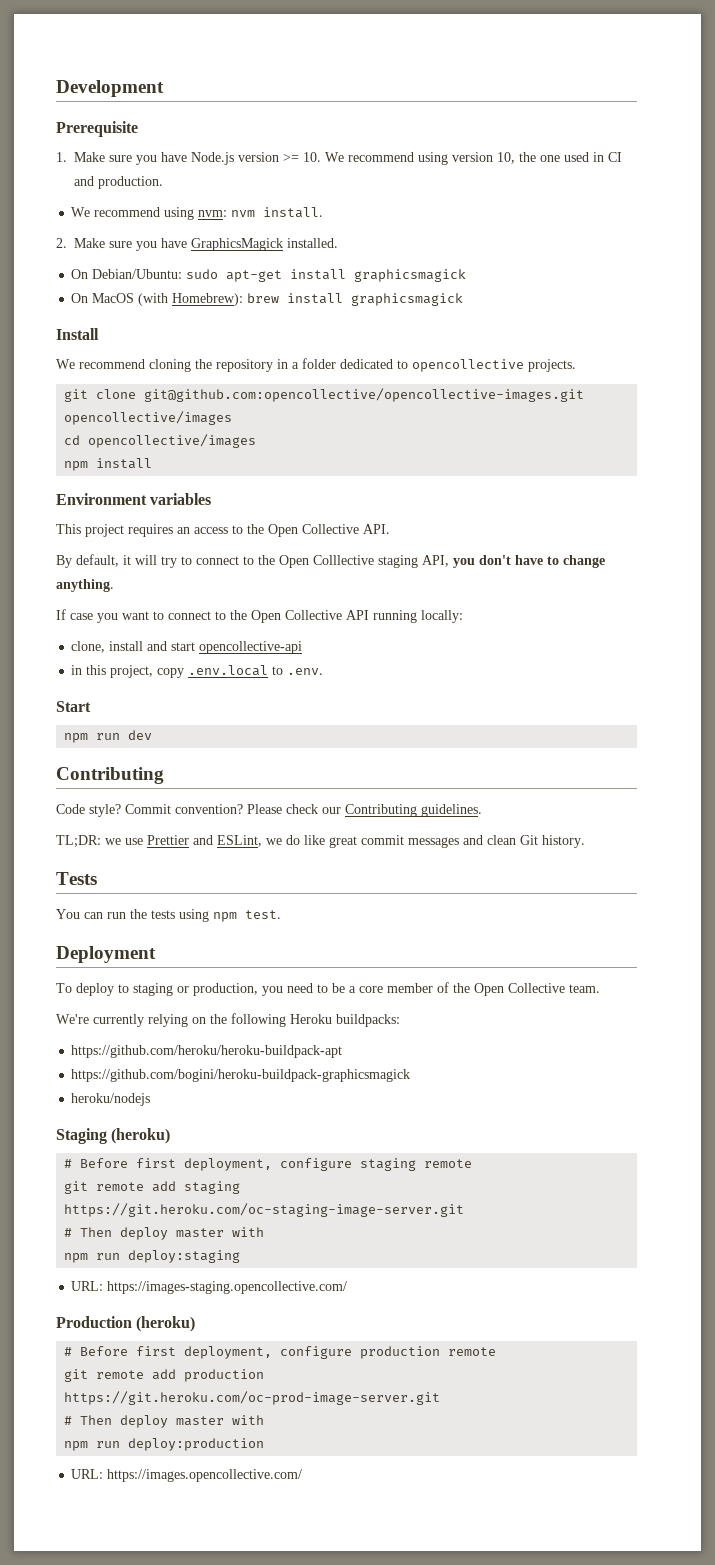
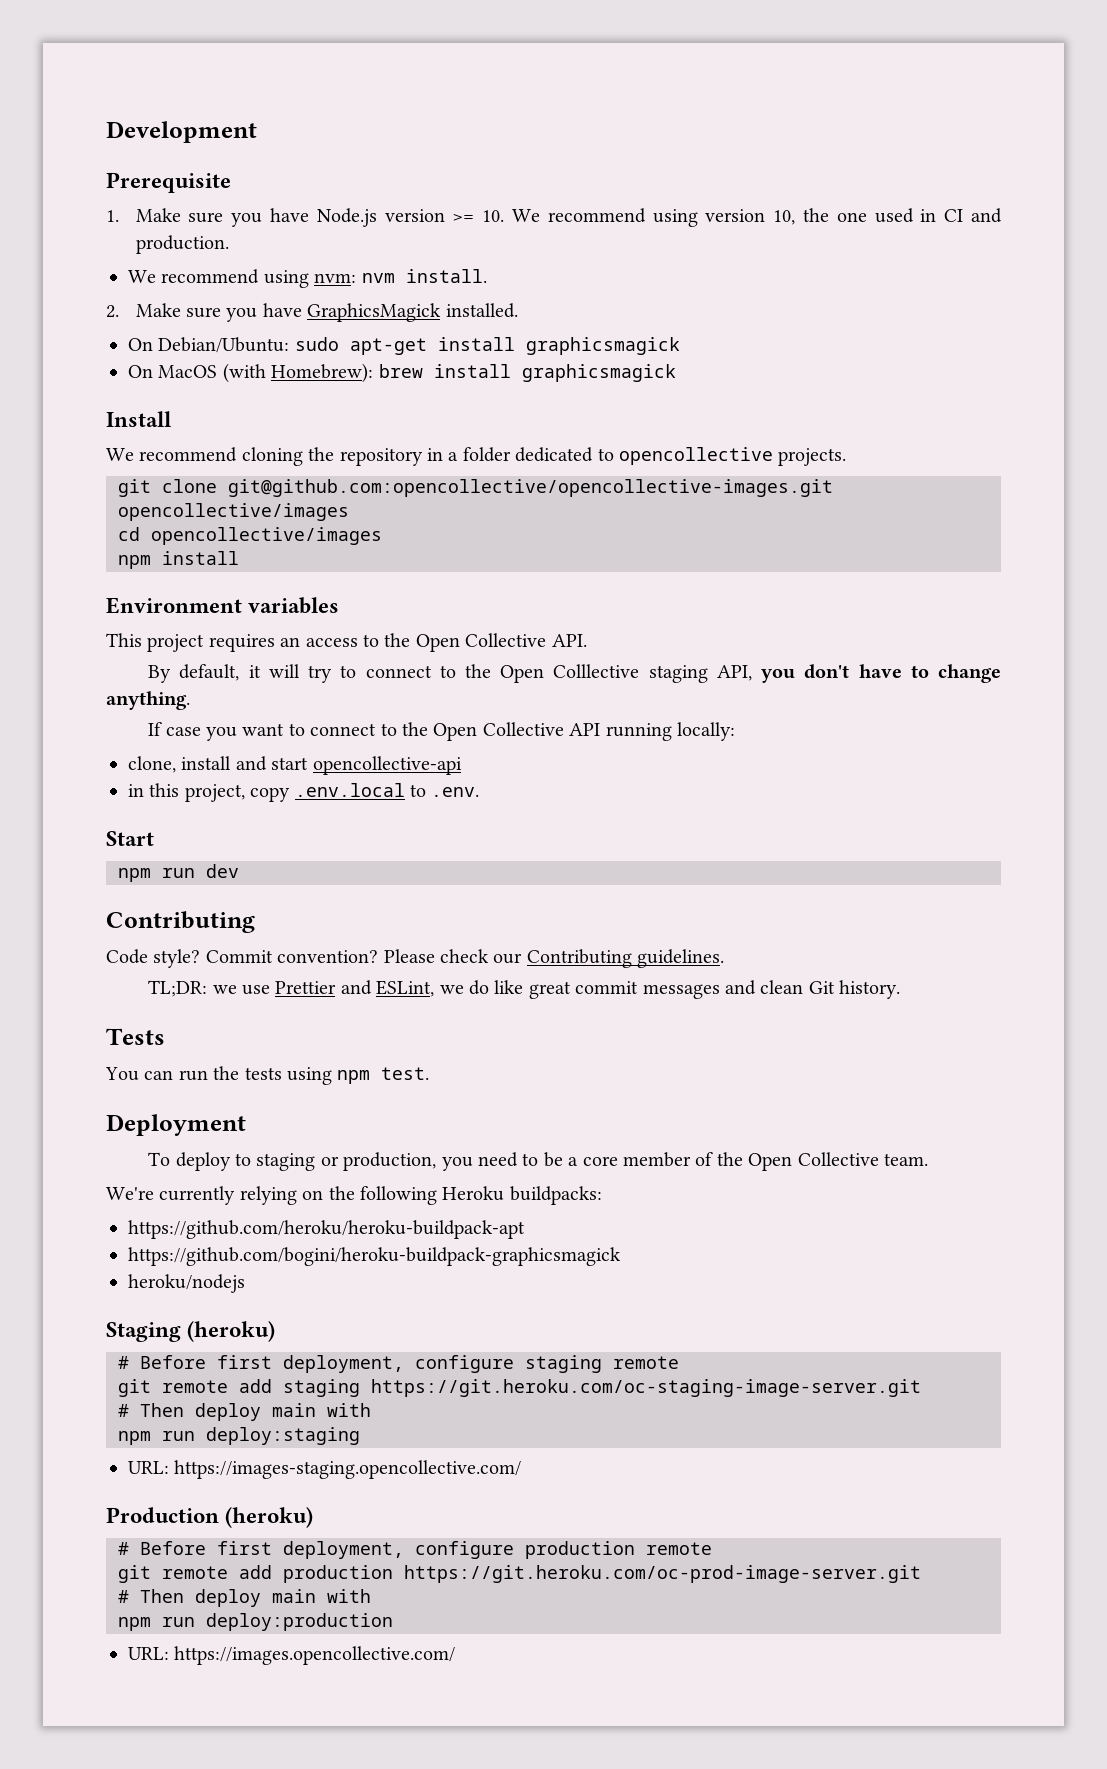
[176,1228,225,1238] master -> [272,1403,316,1417] main
[176,1416,225,1426] master -> [272,1589,316,1603] main

